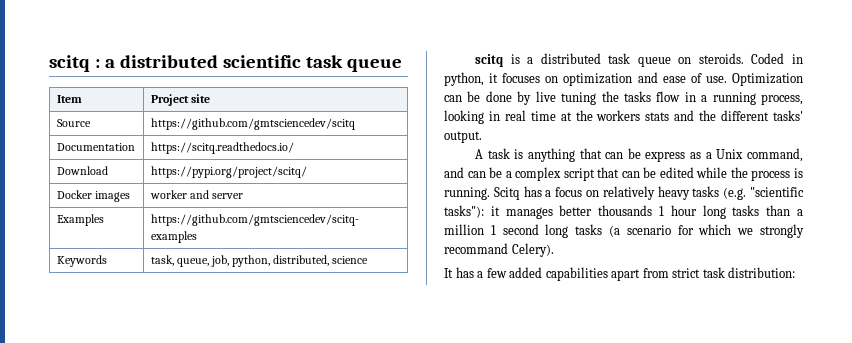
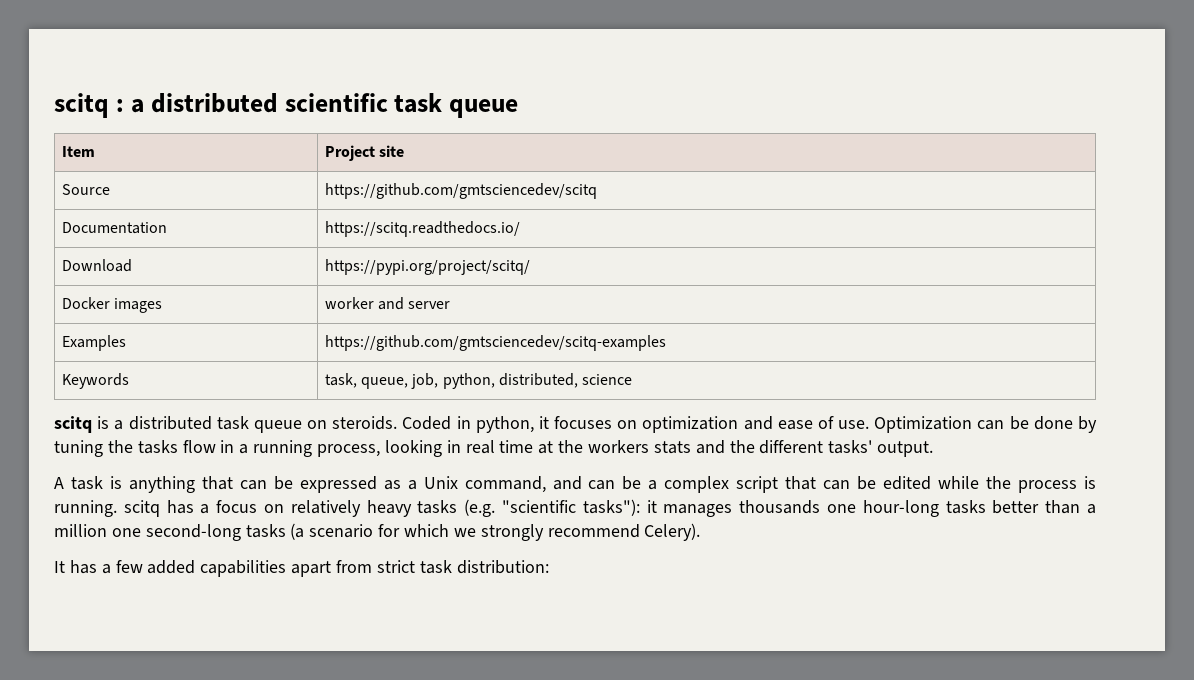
[535,91,556,102] live -> (1097, 424) none
[645,151,686,162] express -> [299,476,377,493] expressed
[493,187,520,200] Scitq -> [123,500,160,517] scitq
[559,205,803,219] [444,224,569,238] better thousands 1 hour long tasks than a million 1 second long -> [739,500,1096,517] [54,524,241,541] thousands one hour-long tasks better than a million one second-long
[444,243,508,254] recommand -> [547,524,640,538] recommend

